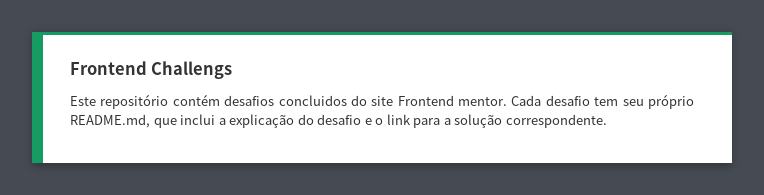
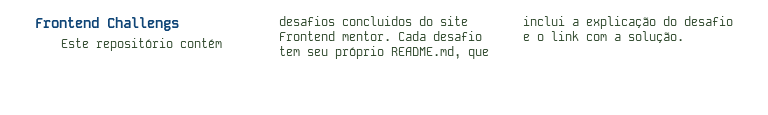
[413,114,607,128] para a solução correspondente. -> [586,31,684,43] com a solução.

